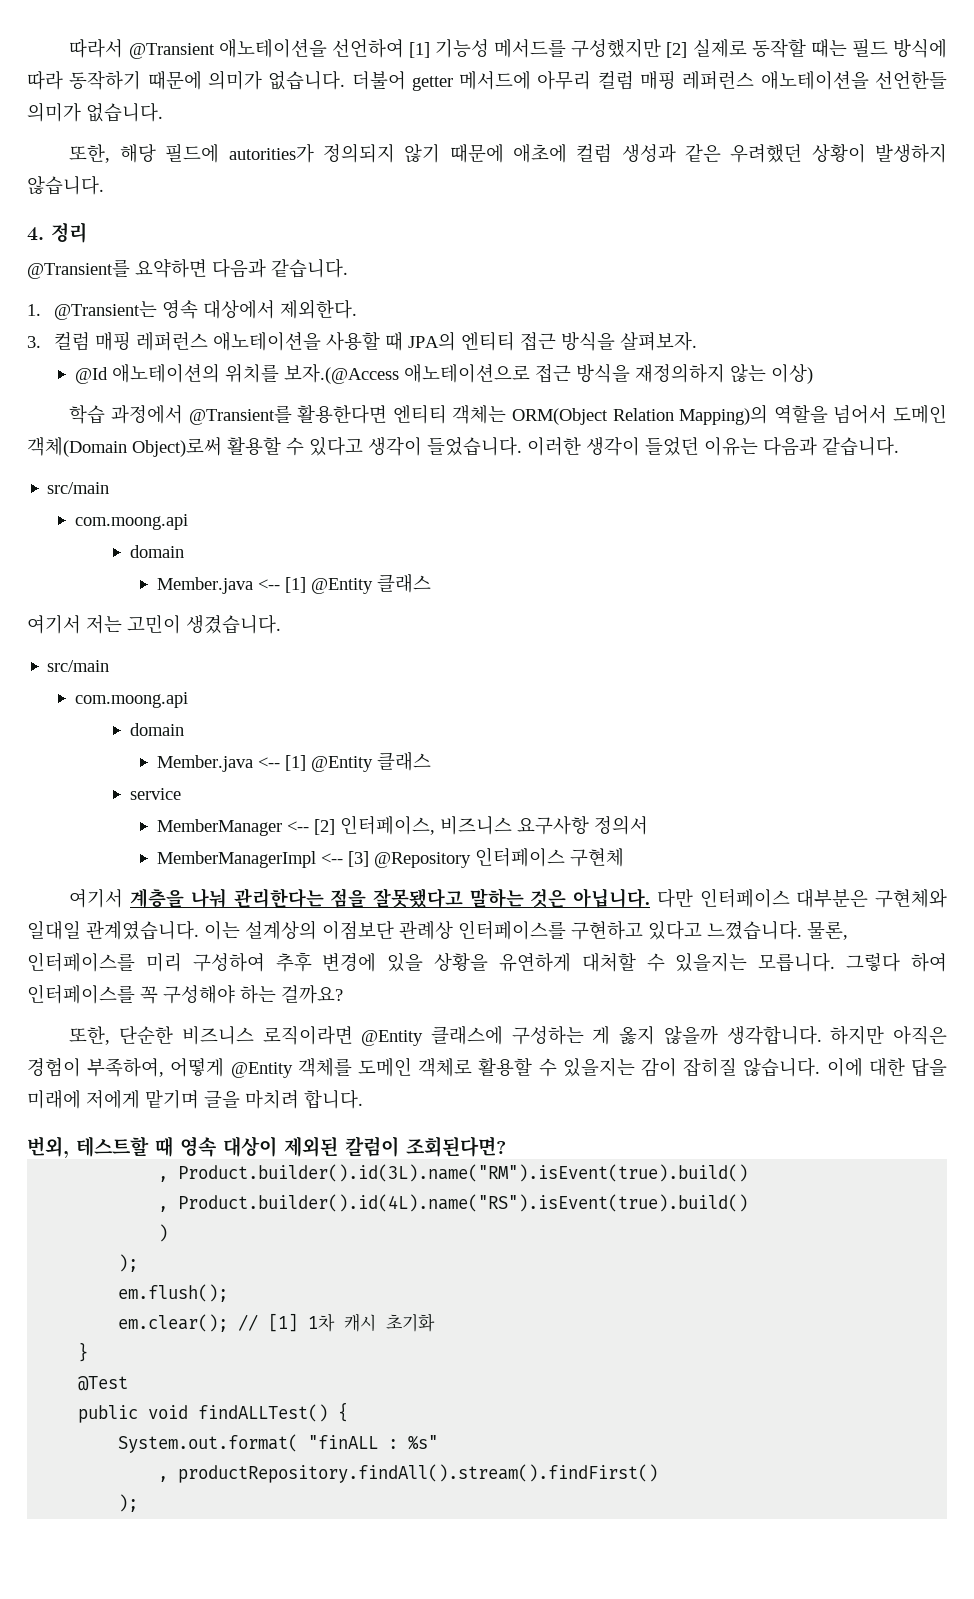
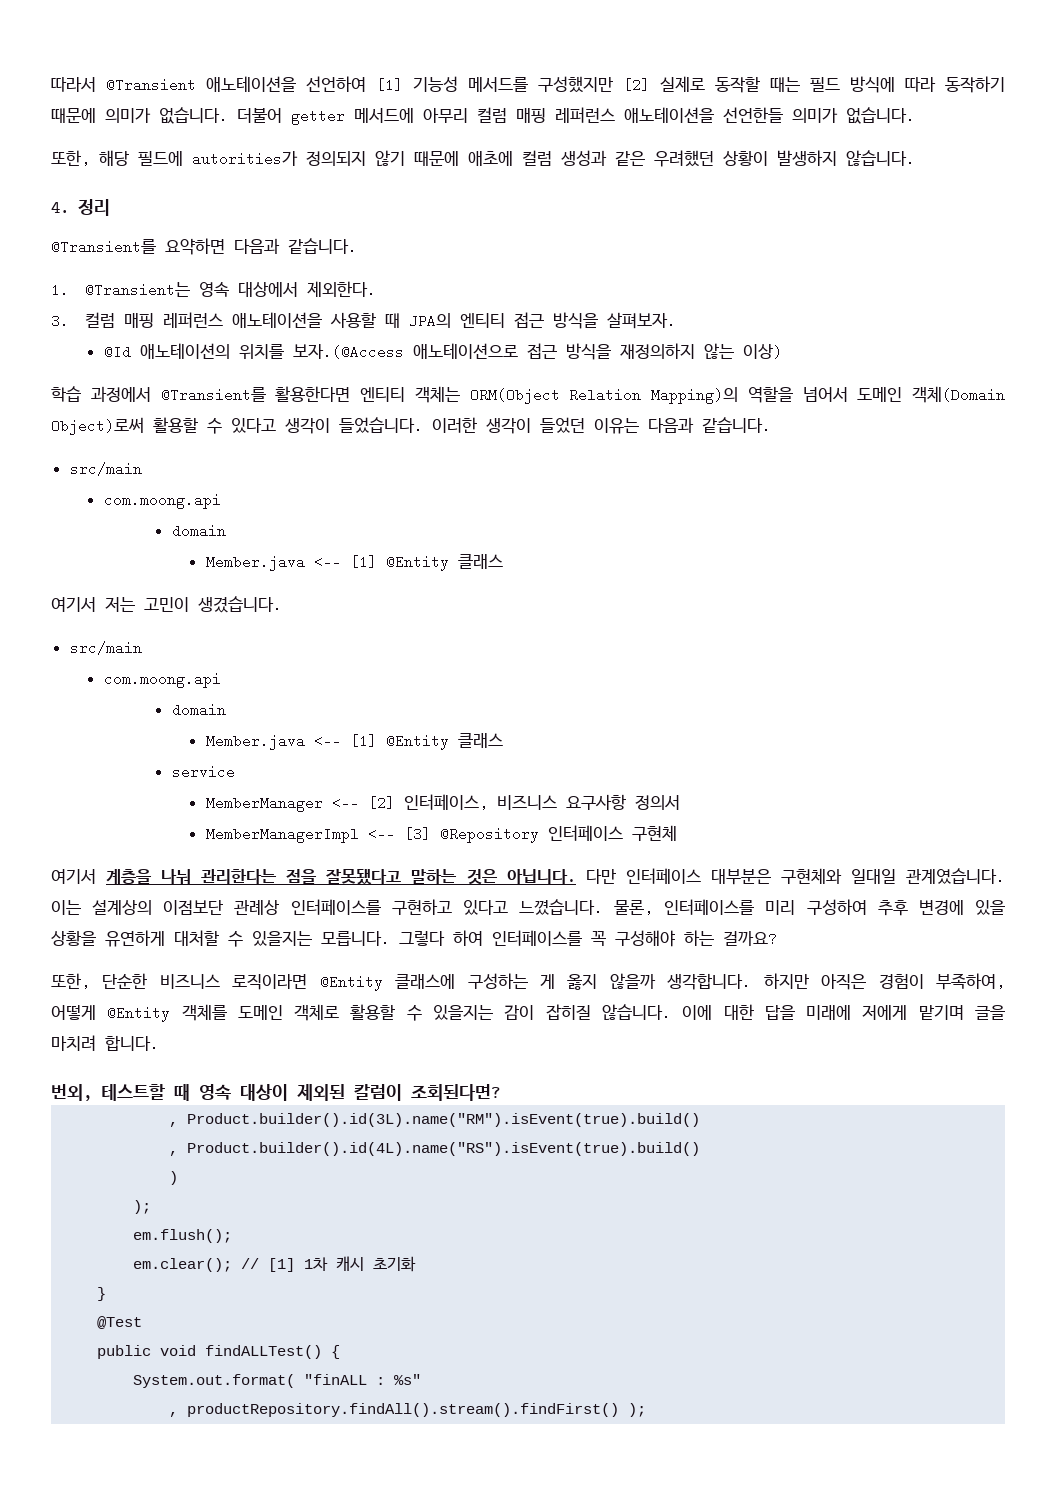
(659, 1473) // -> (620, 1410) none

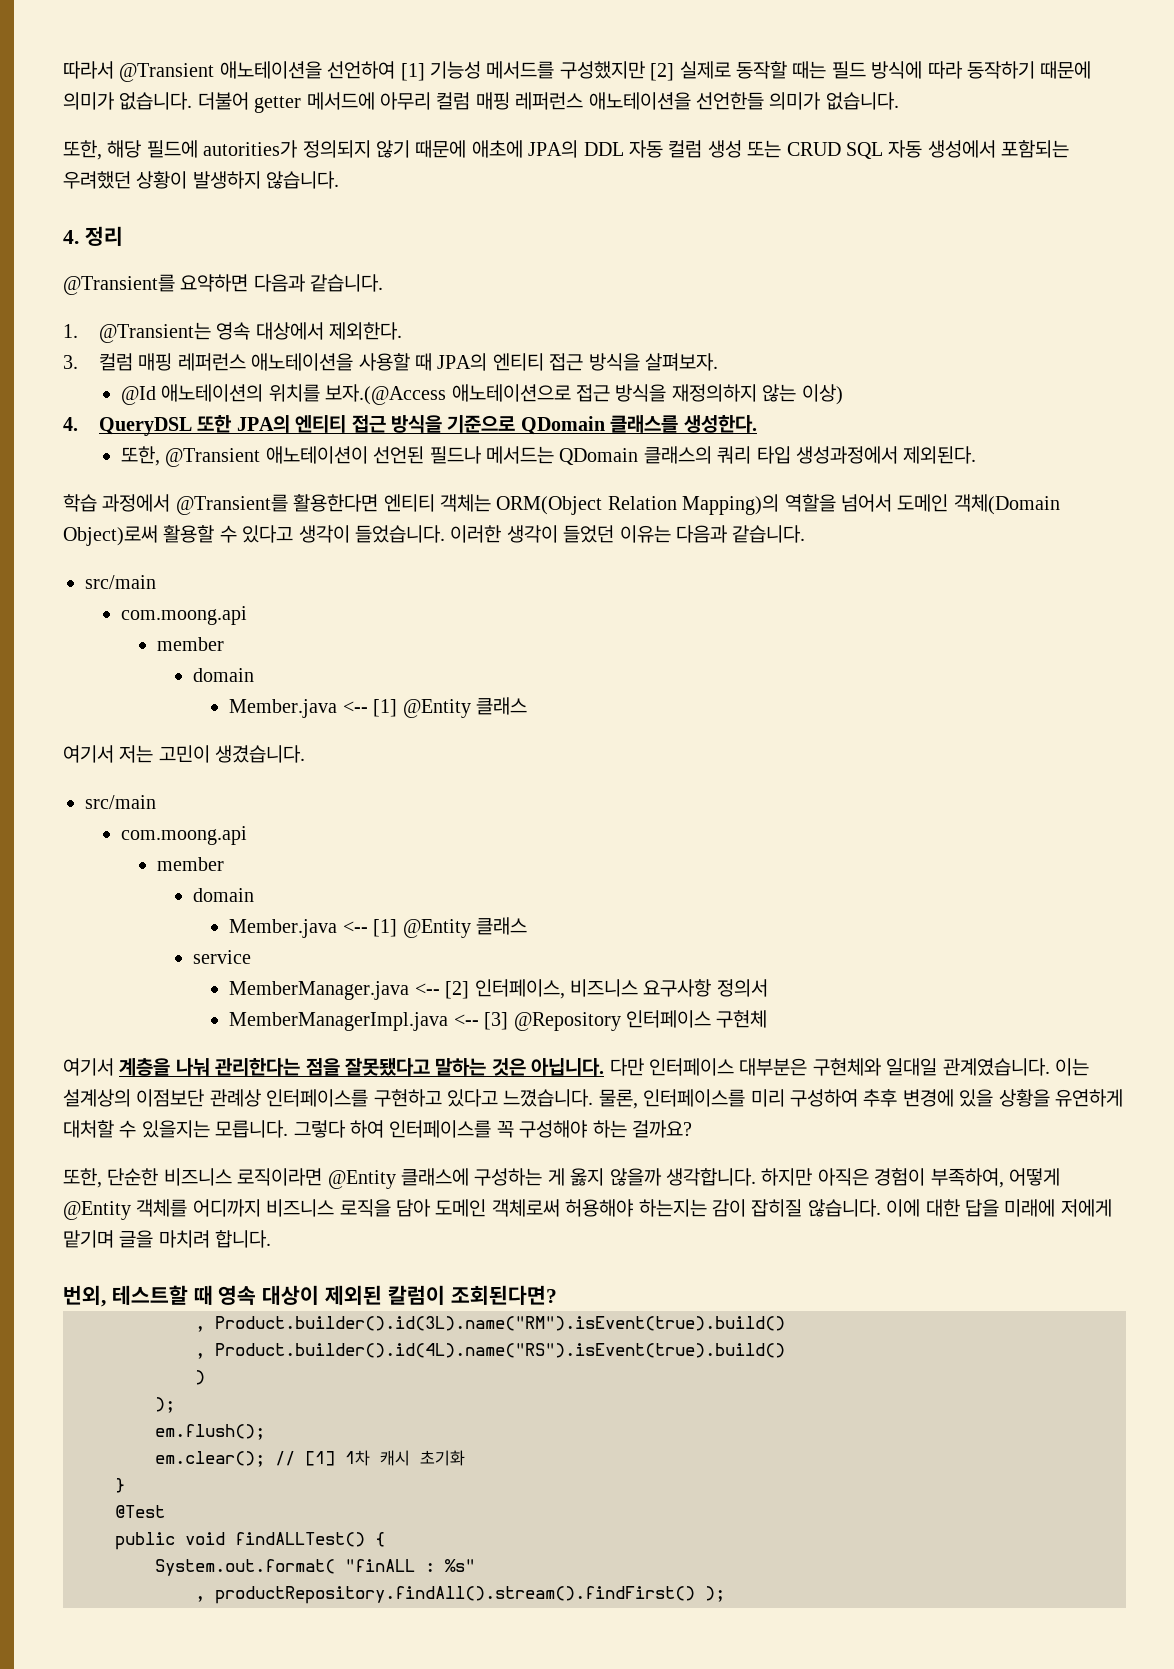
[522,150,645,166] 컬럼 생성과 같은 -> [528,140,1070,159] JPA의 DDL 자동 컬럼 생성 또는 CRUD SQL 자동 생성에서 포함되는
(782, 351) none -> [63,415,757,436] [121,446,977,467] // 4. QueryDSL 또한 JPA의 엔티티 접근 방식을 기준으로 QDomain 클래스를 생성한다. // 또한, @Transient 애노테이션이 선언된 필드나 메서드는 QDomain 클래스의 쿼리 타입 생성과정에서 제외된다.
(221, 501) none -> [157,637,225,651] // member
(221, 680) none -> [157,857,225,871] // member
[205,796,323,812] MemberManager -> [229,981,410,1000] MemberManager.java
[205,827,359,843] MemberManagerImpl -> [229,1012,449,1031] MemberManagerImpl.java
[237,1004,494,1021] 도메인 객체로 활용할 수 있을지는 -> [192,1199,707,1217] 어디까지 비즈니스 로직을 담아 도메인 객체로써 허용해야 하는지는

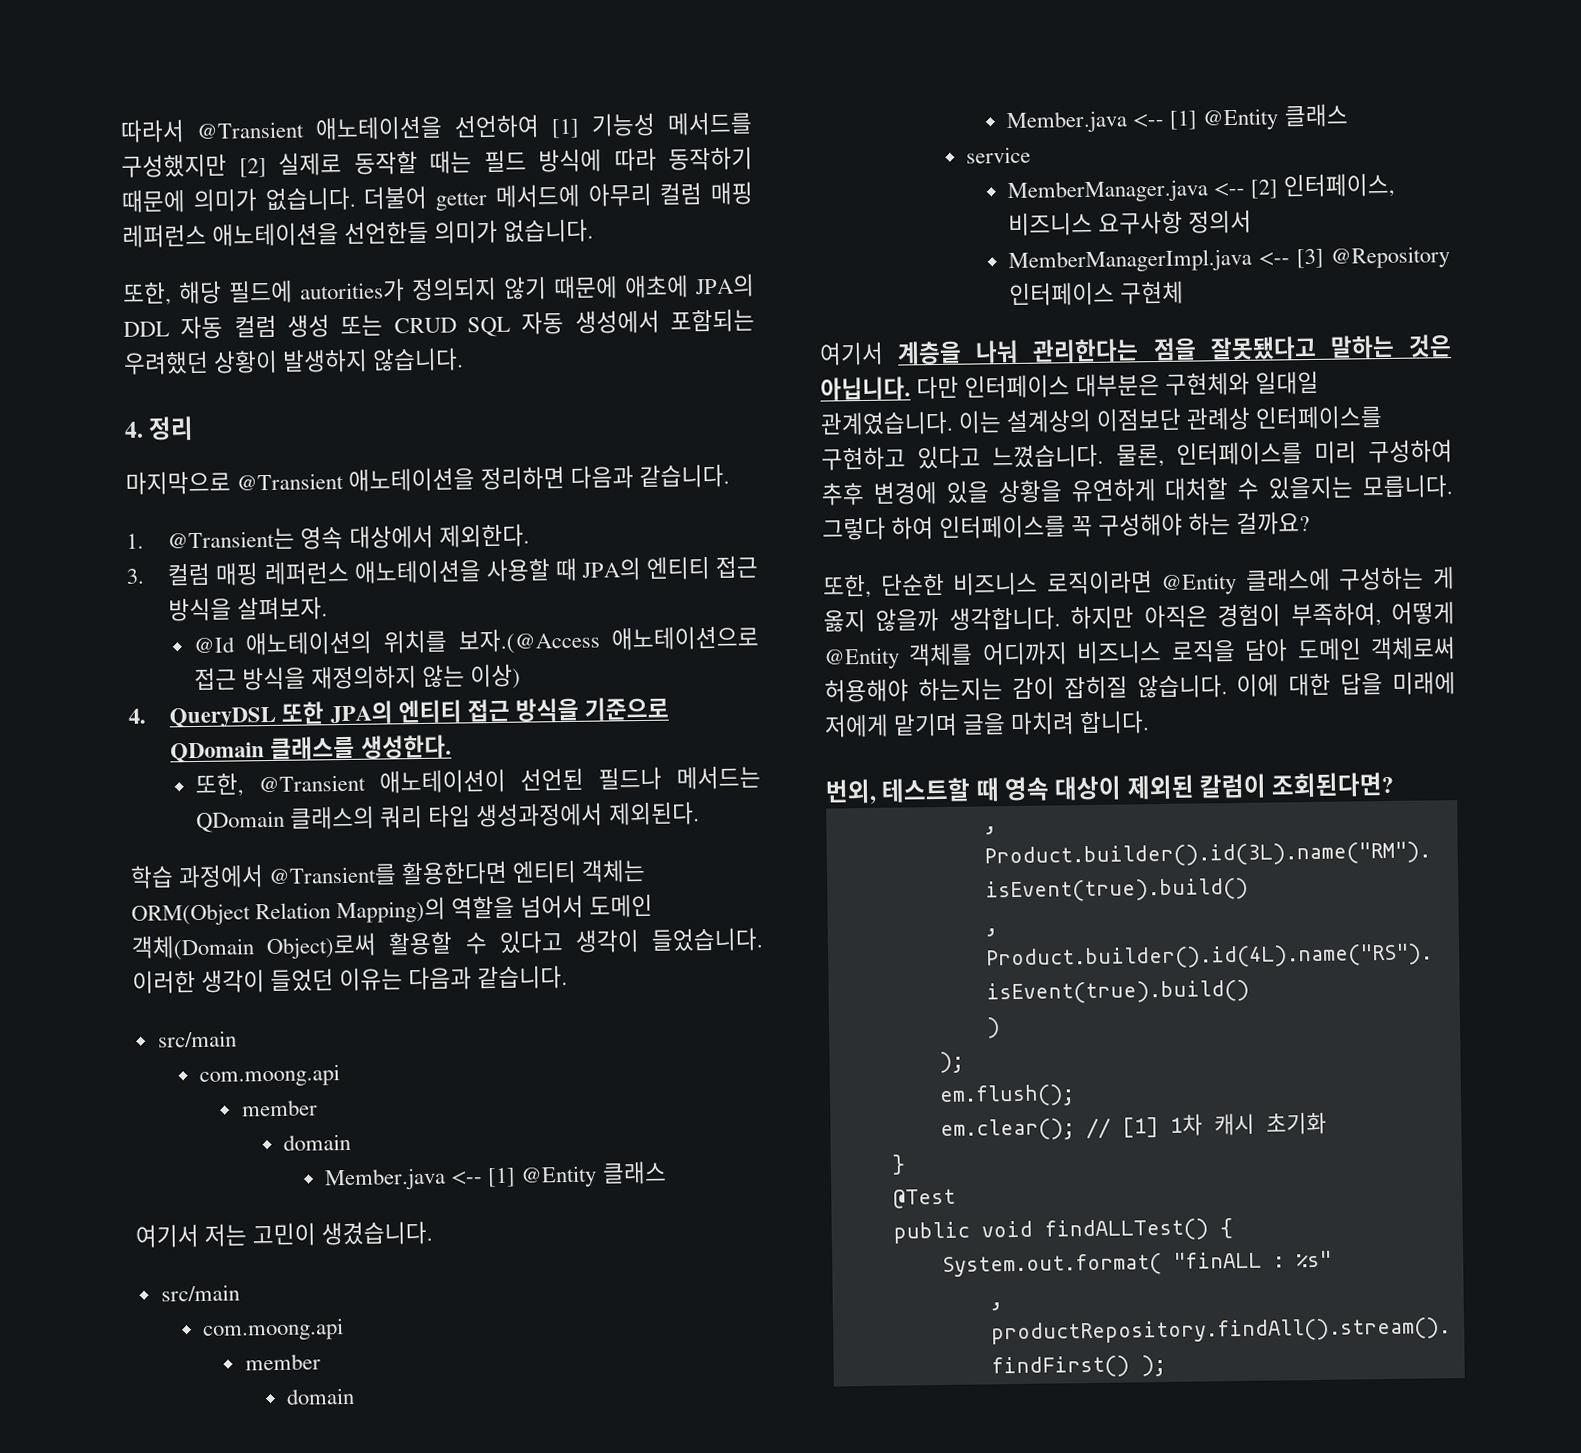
[63,274,249,295] @Transient를 요약하면 -> [125,466,566,495] 마지막으로 @Transient 애노테이션을 정리하면

